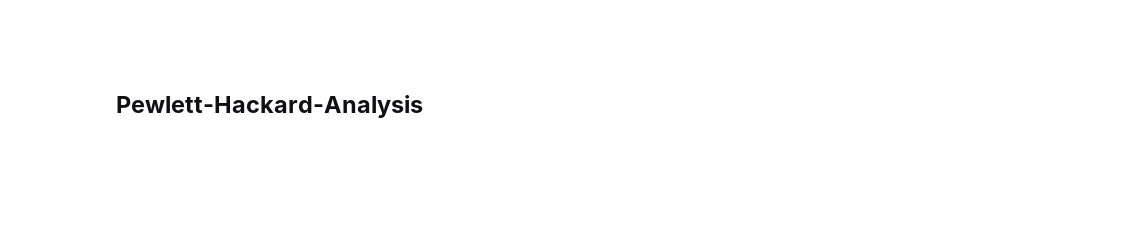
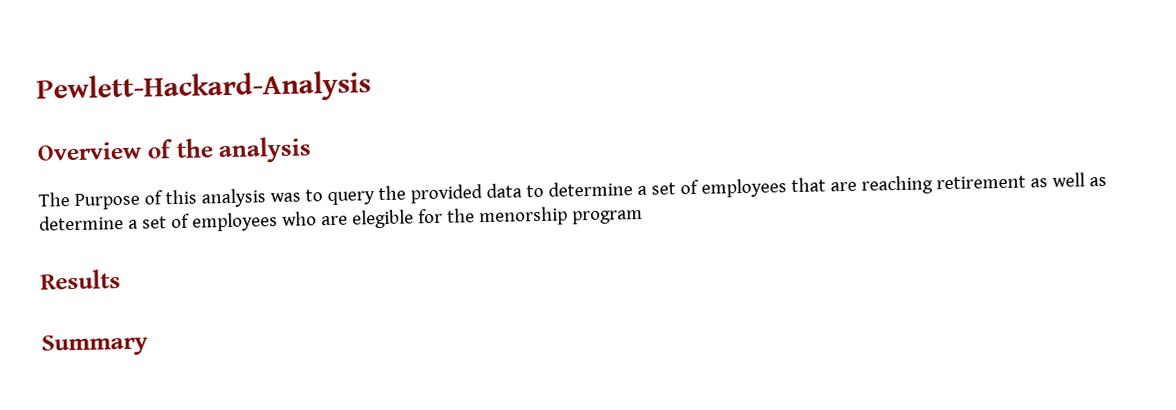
(423, 106) none -> [37,136,313,164] [38,172,1107,210] [39,206,643,232] [40,269,121,290] [41,333,148,357] // Overview of the analysis // The Purpose of this analysis was to query the provided data to determine a set of employees that are reaching retirement as well as determine a set of employees who are elegible for the menorship program // Results // Summary

